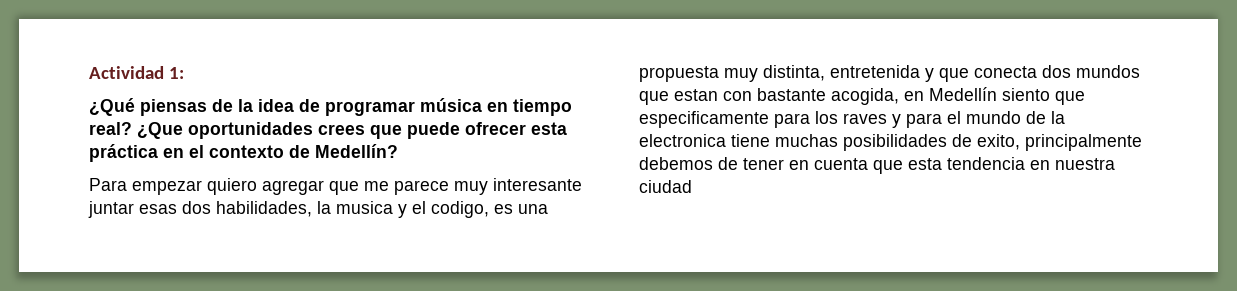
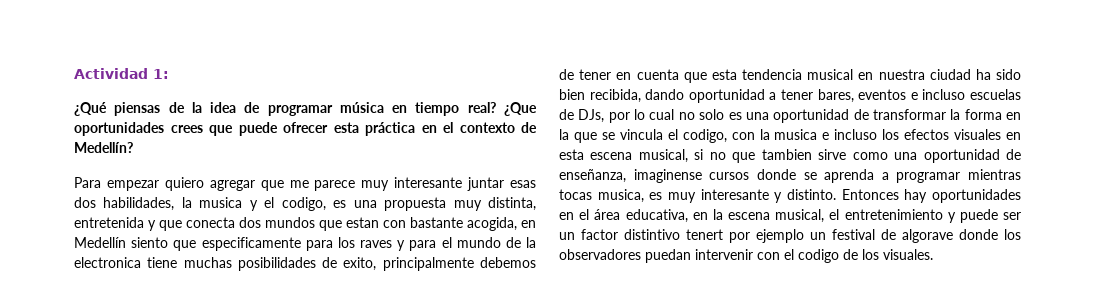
(1025, 163) none -> [807,69,854,80] musical
(692, 186) none -> [975,69,1021,80] [559,89,1021,103] [559,109,1021,123] [559,129,1022,143] [559,149,1021,163] [559,169,1021,183] [559,189,1021,203] [559,209,1021,223] [559,229,1021,243] [559,249,933,263] ha sido bien recibida, dando oportunidad a tener bares, eventos e incluso escuelas de DJs, por lo cual no solo es una oportunidad de transformar la forma en la que se vincula el codigo, con la musica e incluso los efectos visuales en esta escena musical, si no que tambien sirve como una oportunidad de enseñanza, imaginense cursos donde se aprenda a programar mientras tocas musica, es muy interesante y distinto. Entonces hay oportunidades en el área educativa, en la escena musical, el entretenimiento y puede ser un factor distintivo tenert por ejemplo un festival de algorave donde los observadores puedan intervenir con el codigo de los visuales.

